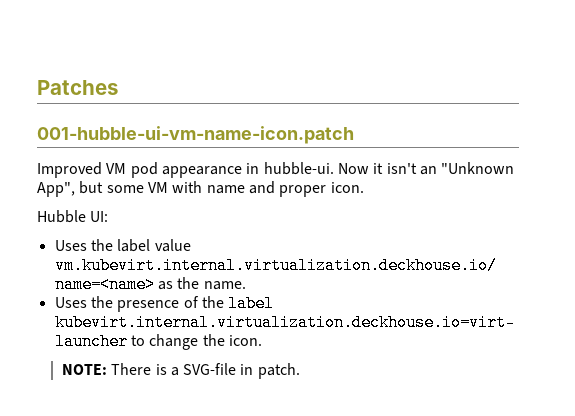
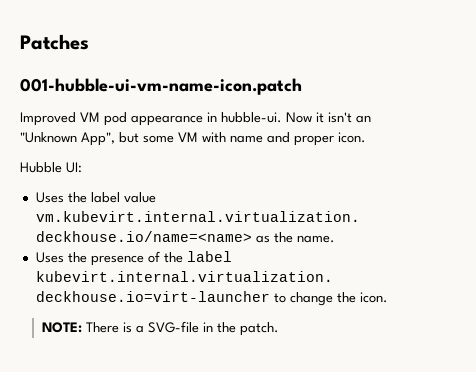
(254, 369) none -> [217,322,237,333] the

